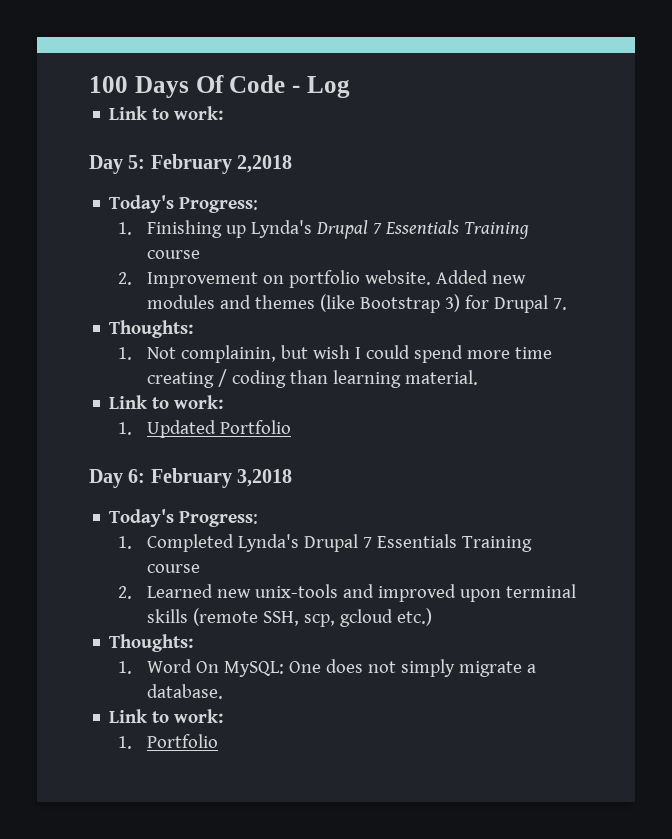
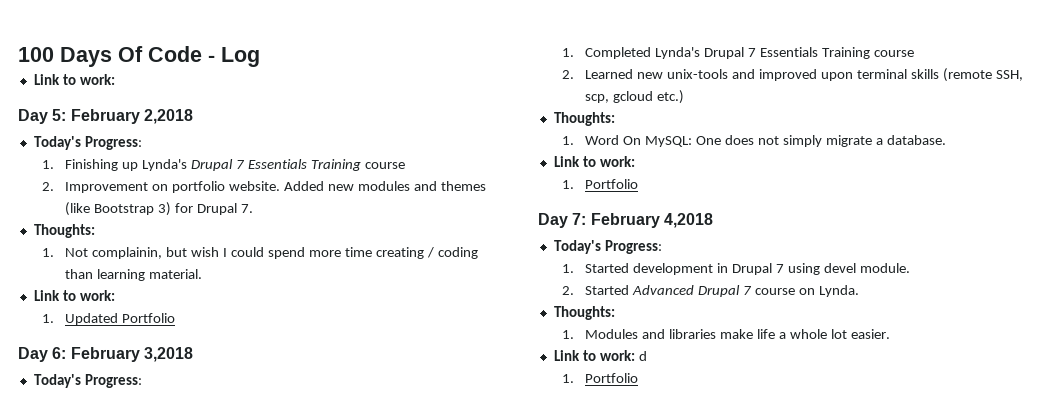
(218, 741) none -> [538,213,713,228] [553,240,662,254] [561,263,910,275] [561,285,859,297] [553,306,615,320] [561,329,890,339] [553,350,647,361] [561,373,639,383] // Day 7: February 4,2018 // Today's Progress: // 1. Started development in Drupal 7 using devel module. // 2. Started Advanced Drupal 7 course on Lynda. // Thoughts: // 1. Modules and libraries make life a whole lot easier. // Link to work: d // 1. Portfolio

